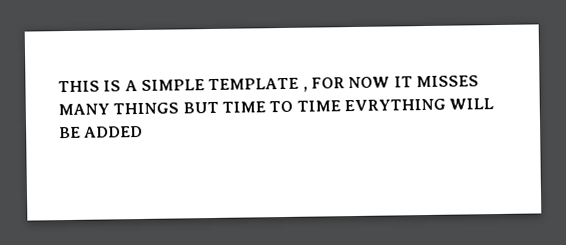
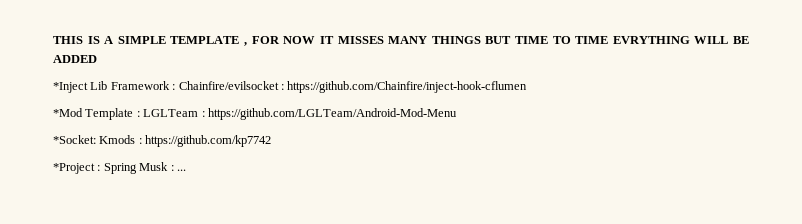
(144, 131) none -> [53,81,528,93] [53,108,457,120] [53,135,272,147] [53,162,186,174] // *Inject Lib Framework : Chainfire/evilsocket : https://github.com/Chainfire/inject-hook-cflumen // *Mod Template : LGLTeam : https://github.com/LGLTeam/Android-Mod-Menu // *Socket: Kmods : https://github.com/kp7742 // *Project : Spring Musk : ...

